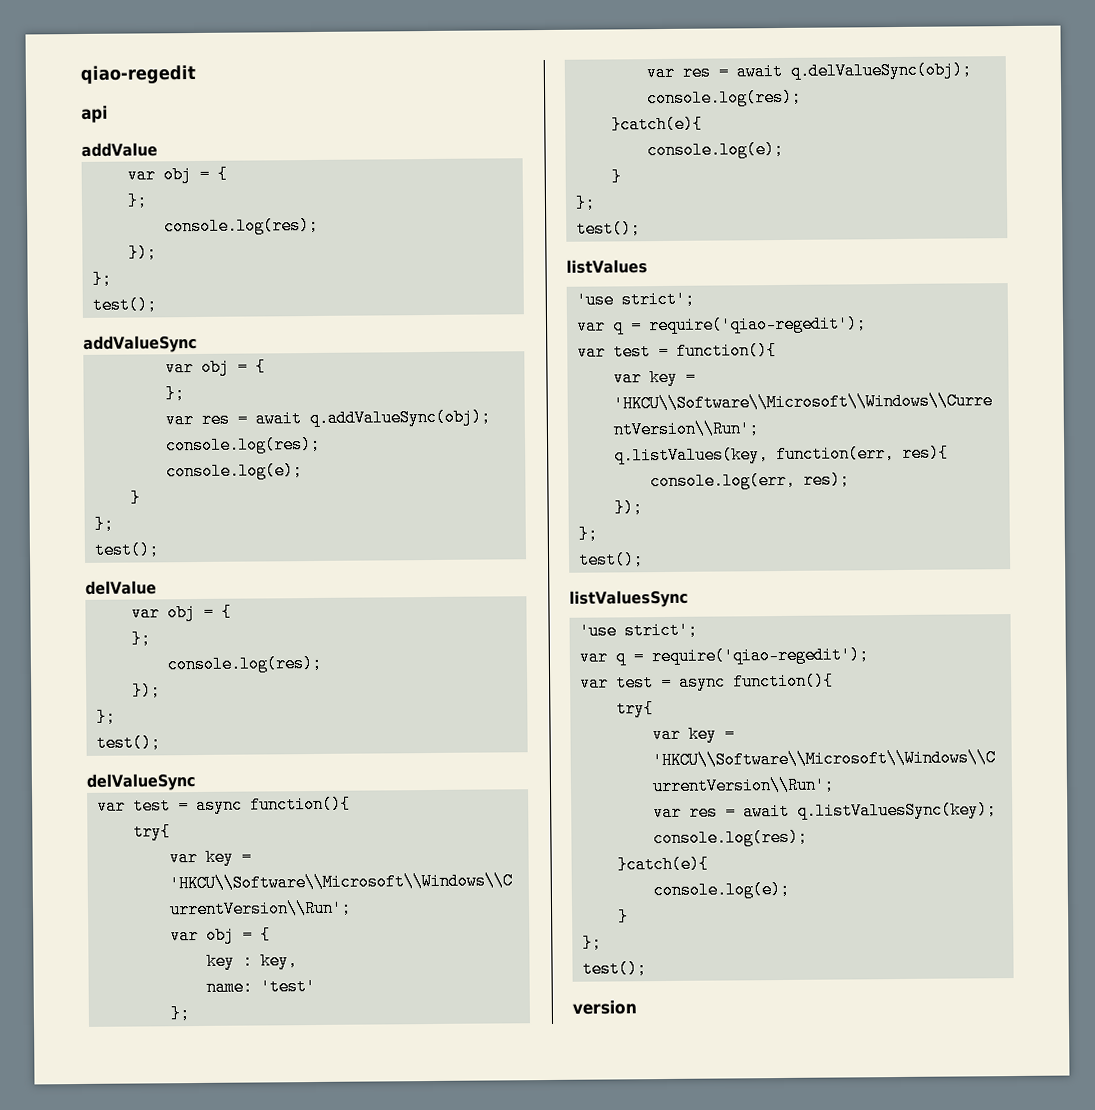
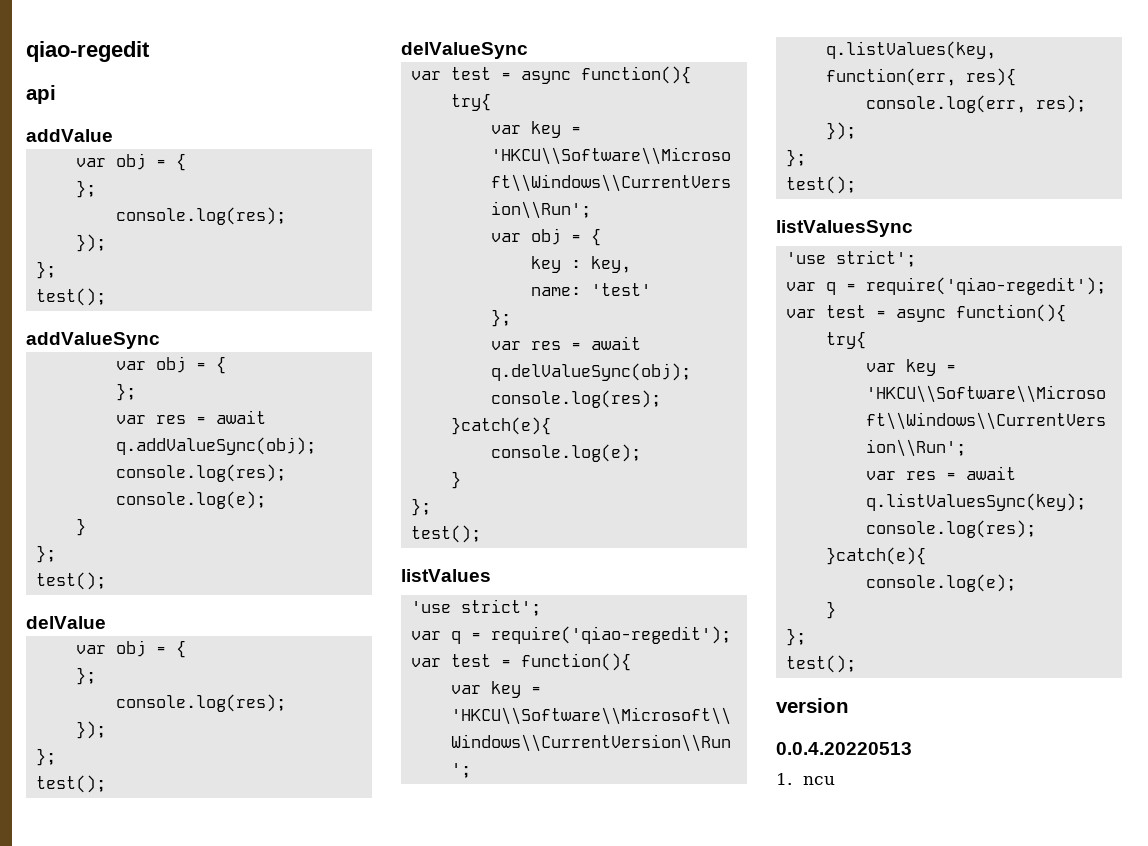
(637, 1007) none -> [776,742,912,755] [776,773,836,785] // 0.0.4.20220513 // 1. ncu

